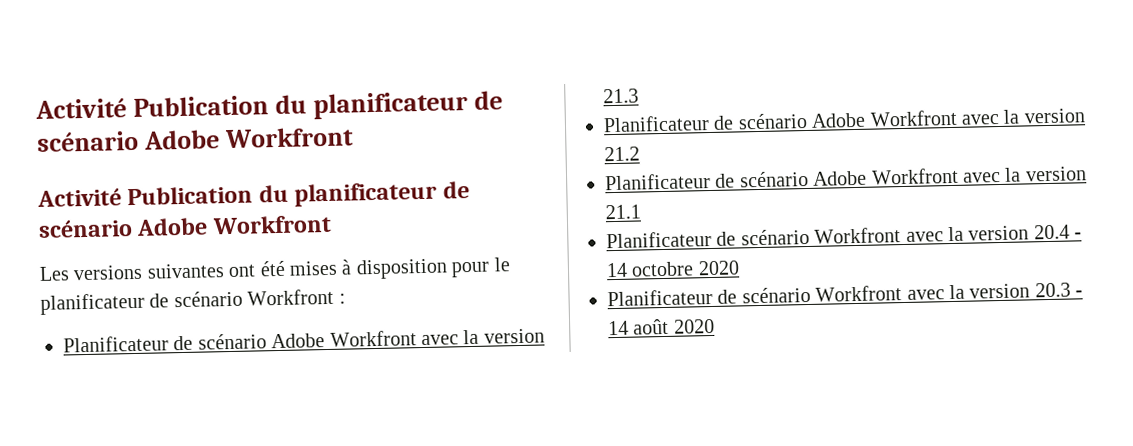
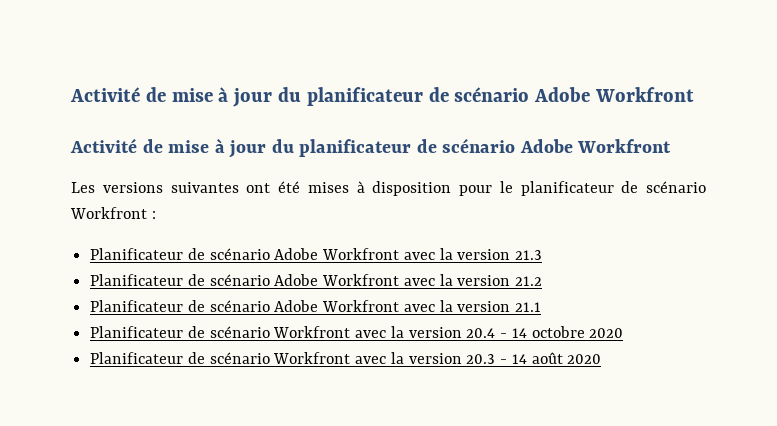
[35,95,270,120] Activité Publication -> [70,87,273,107] Activité de mise à jour
[127,185,254,206] Publication -> [142,138,267,158] de mise à jour

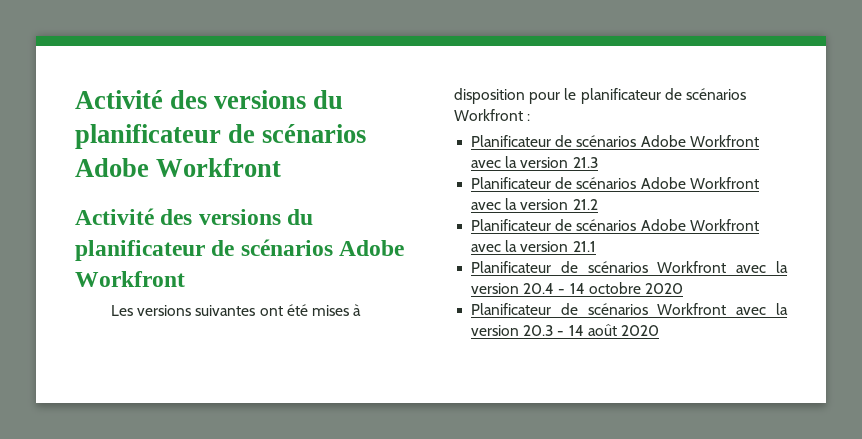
[70,87,530,107] Activité de mise à jour du planificateur de scénario -> [75,90,344,109] [75,124,367,149] Activité des versions du planificateur de scénarios
[142,138,516,158] de mise à jour du planificateur de scénario -> [160,209,314,225] [75,239,333,261] des versions du planificateur de scénarios
[646,181,706,193] scénario -> [685,88,746,100] scénarios
[209,248,270,260] scénario -> [576,135,637,147] scénarios
[209,274,270,286] scénario -> [576,177,637,189] scénarios
[209,300,270,312] scénario -> [576,219,637,231] scénarios
[209,326,270,338] scénario -> [587,261,648,273] scénarios
[209,352,270,364] scénario -> [587,303,648,315] scénarios

